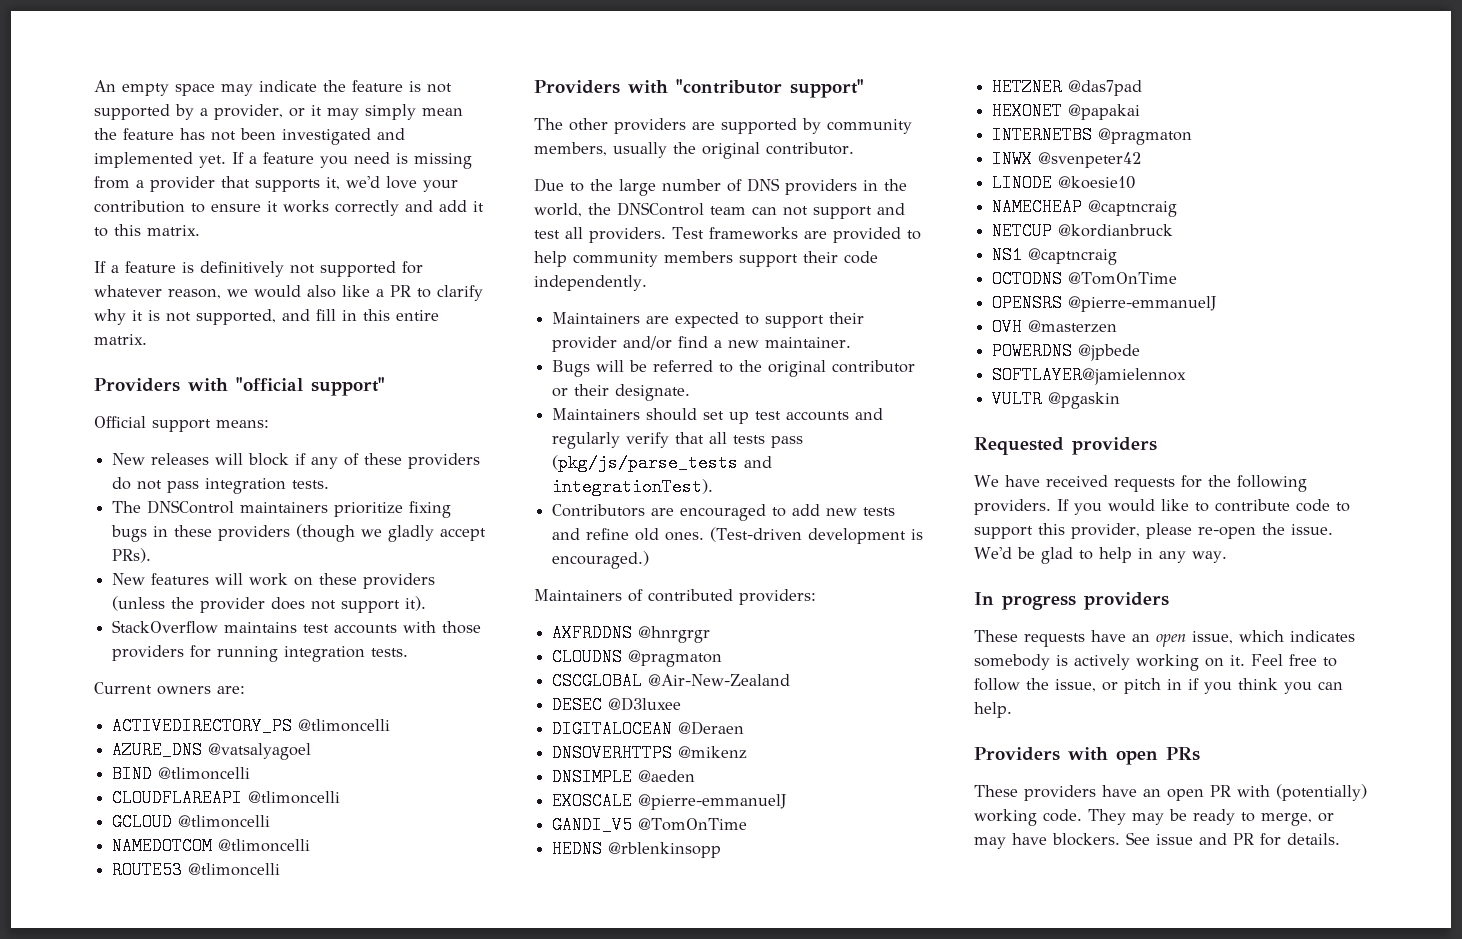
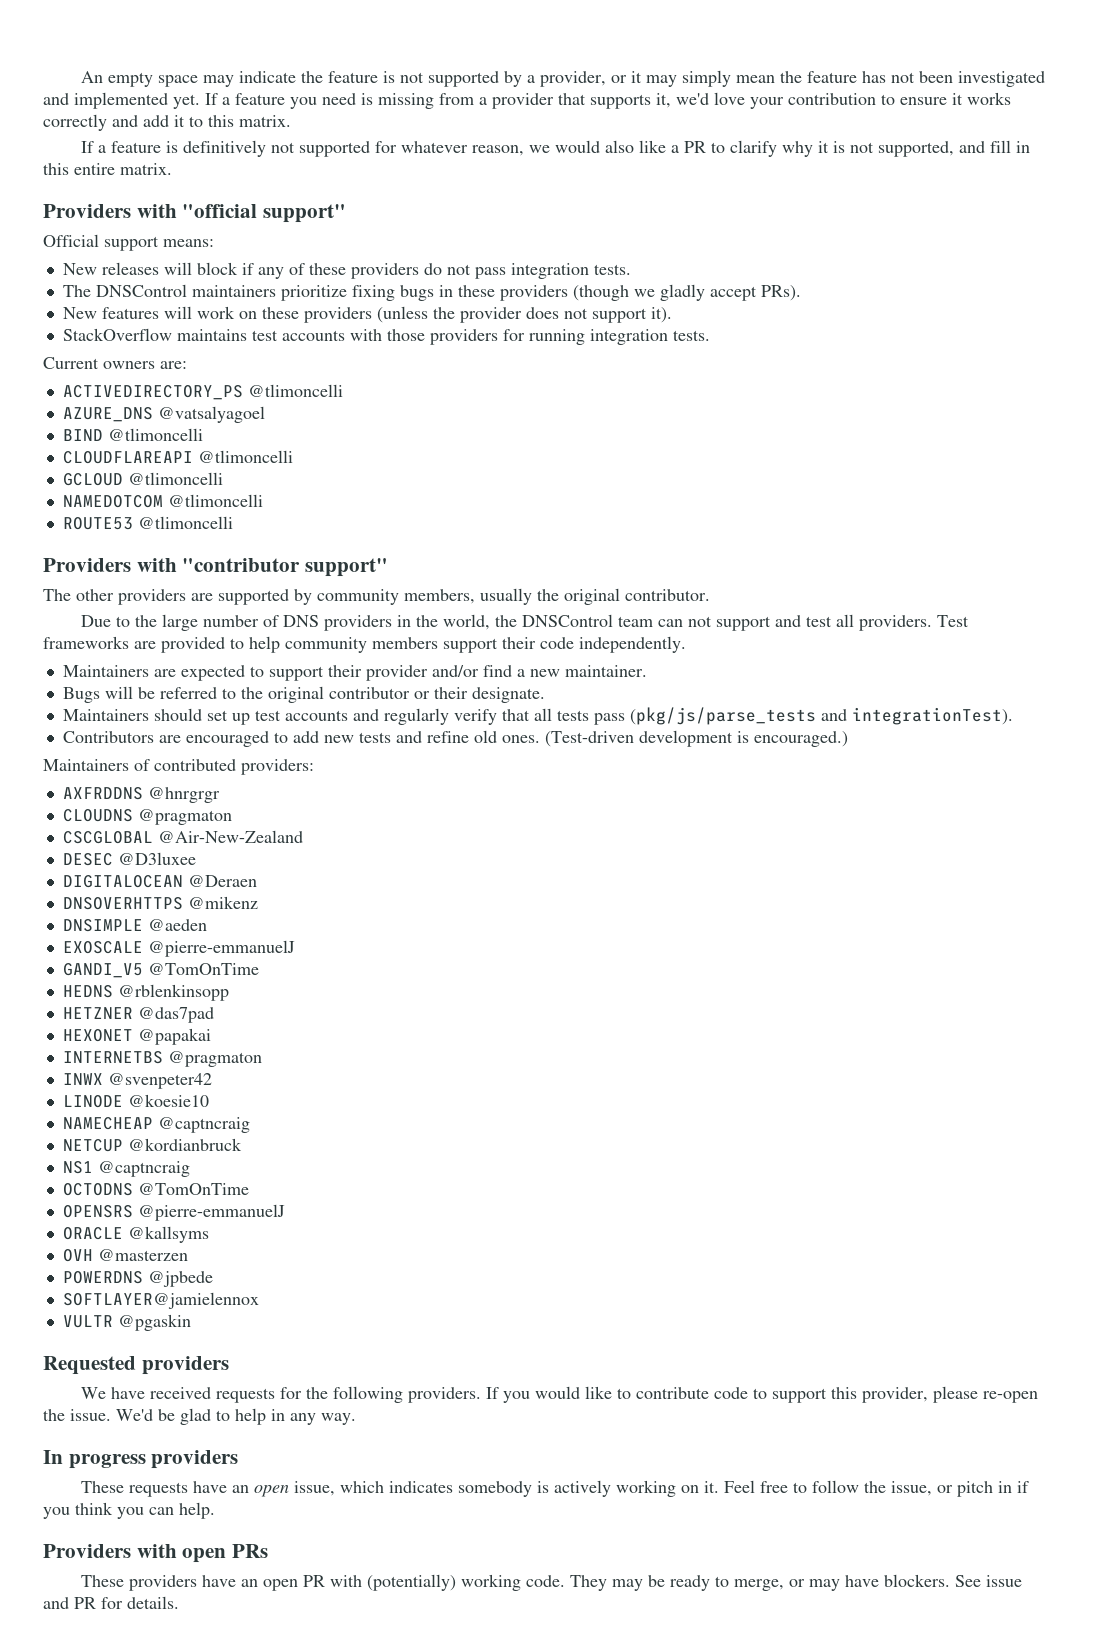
(1218, 304) none -> [62,1226,209,1243] // ORACLE @kallsyms

